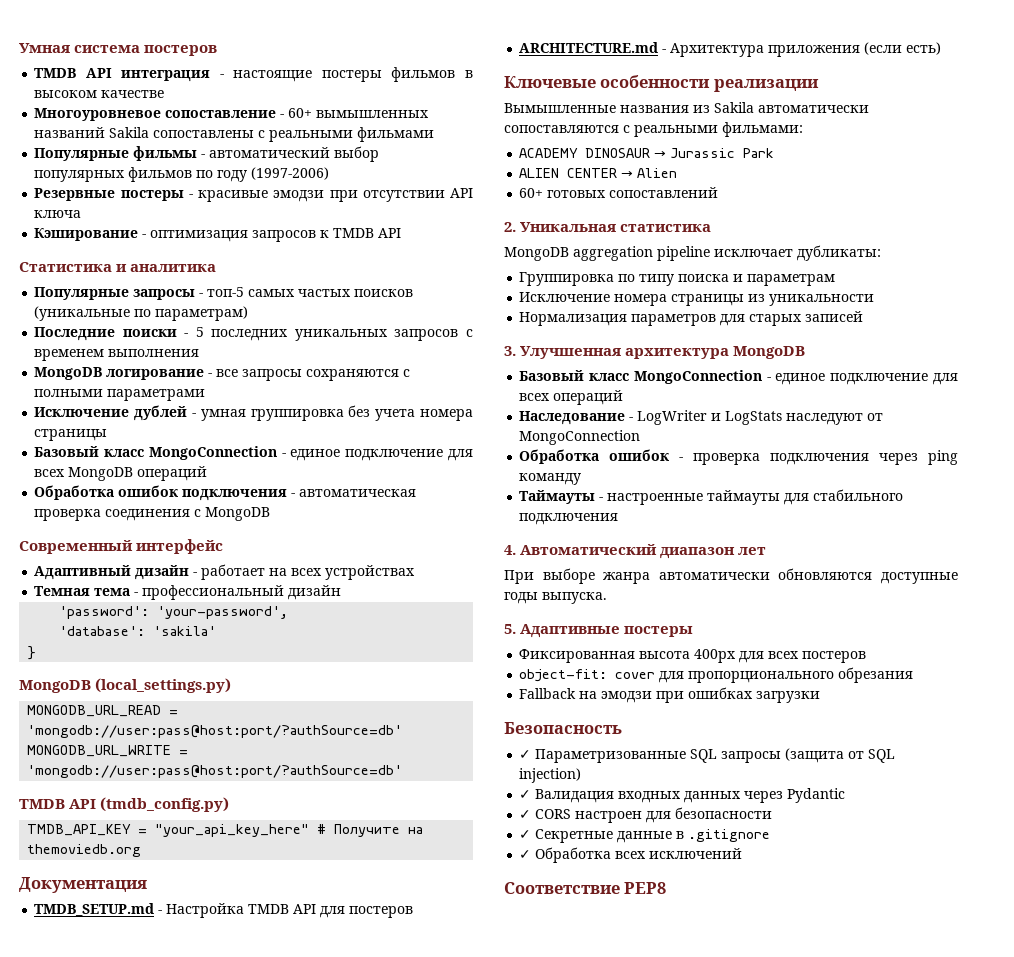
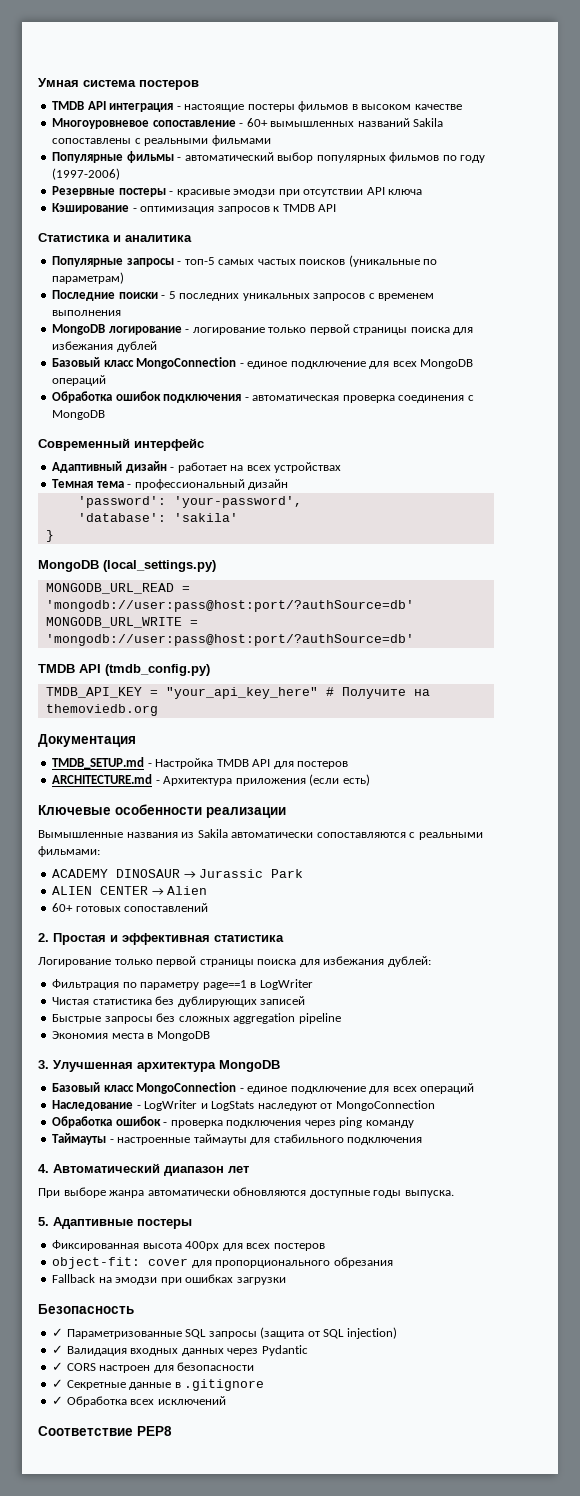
[216,369,411,381] [34,389,206,401] [34,405,474,421] [34,429,108,441] все запросы сохраняются с полными параметрами // Исключение дублей - умная группировка без учета номера страницы -> [192,324,474,335] [52,341,157,352] логирование только первой страницы поиска для избежания дублей
[520,222,712,232] [504,245,881,261] [519,272,836,286] [519,292,875,306] [519,311,864,326] Уникальная статистика // MongoDB aggregation pipeline исключает дубликаты: // Группировка по типу поиска и параметрам // Исключение номера страницы из уникальности // Нормализация параметров для старых записей -> [53,933,284,945] [38,956,431,967] [52,979,313,990] [52,996,306,1007] [52,1013,341,1024] [52,1031,210,1041] Простая и эффективная статистика // Логирование только первой страницы поиска для избежания дублей: // Фильтрация по параметру page==1 в LogWriter // Чистая статистика без дублирующих записей // Быстрые запросы без сложных aggregation pipeline // Экономия места в MongoDB

